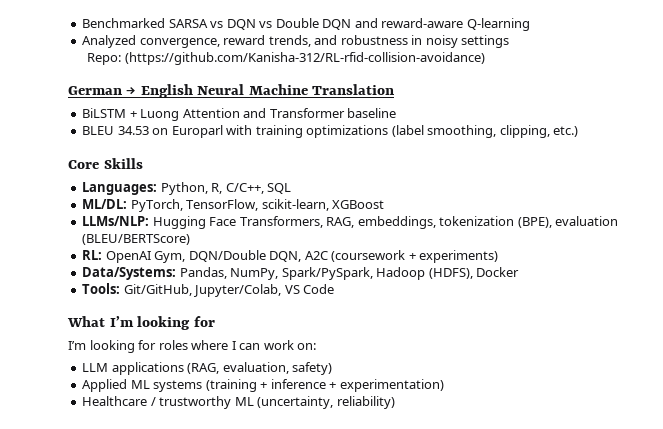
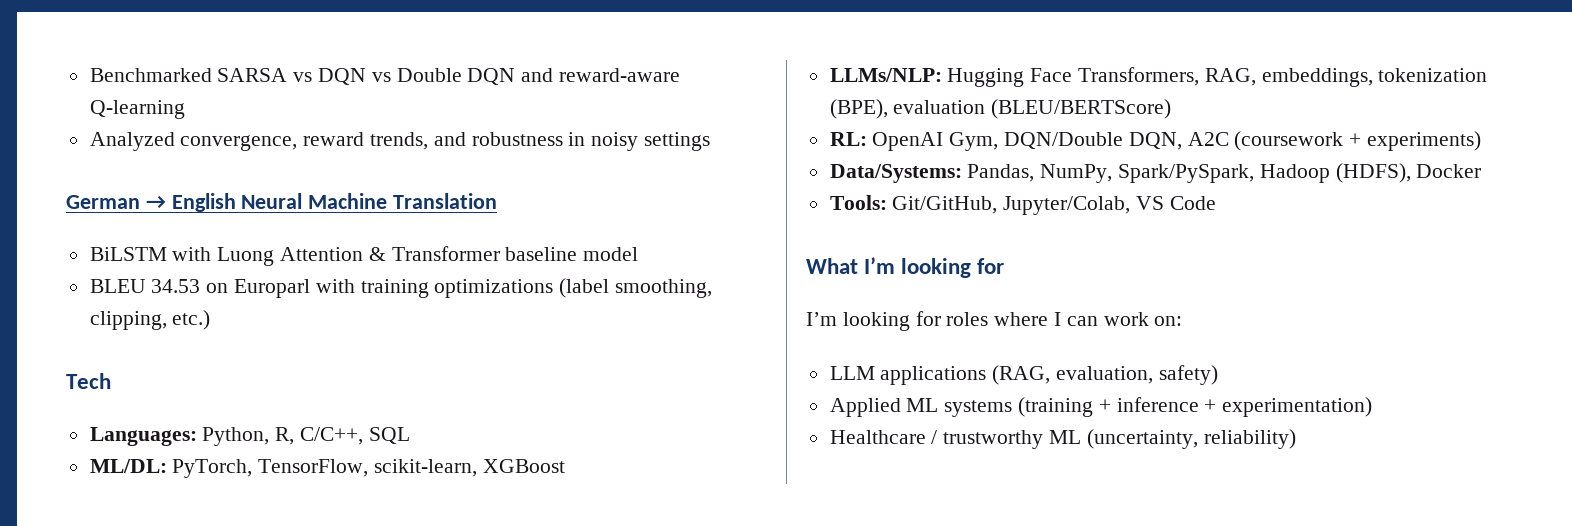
[87,52,485,65] // Repo: (https://github.com/Kanisha-312/RL-rfid-collision-avoidance) -> (711, 141) none
[129,111,137,118] + -> [172,247,212,261] with
[243,108,267,118] and -> [368,247,386,261] &
(397, 113) none -> [583,247,639,261] model
[68,158,143,169] Core Skills -> [66,373,111,389] Tech

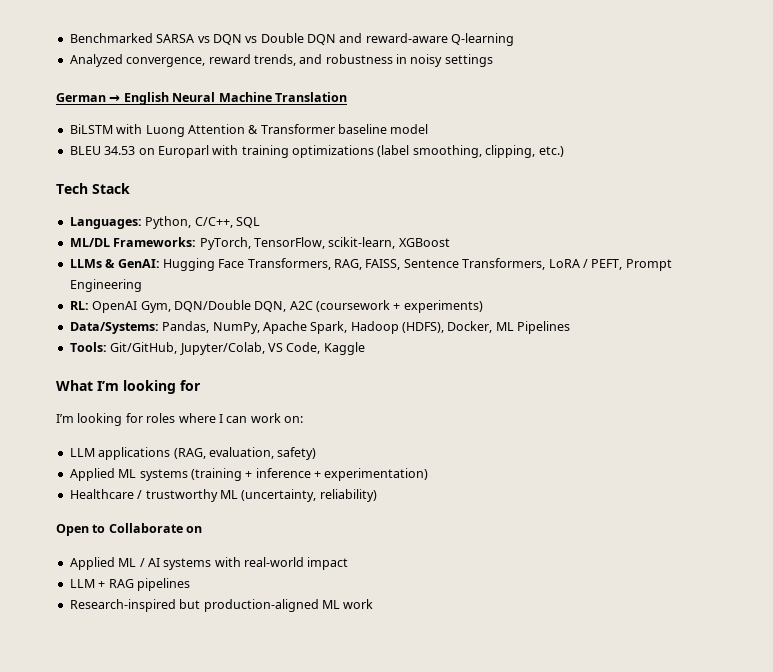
(111, 381) none -> [92,183,130,194] Stack
[275,427,295,445] R, -> (192, 222) none
[89,459,167,473] ML/DL: -> [69,237,197,247] ML/DL Frameworks:
[829,68,942,82] LLMs/NLP: -> [69,259,160,268] LLMs & GenAI:
[1261,68,1488,87] [829,99,1172,119] embeddings, tokenization (BPE), evaluation (BLEU/BERTScore) -> [365,258,672,271] [69,279,142,292] FAISS, Sentence Transformers, LoRA / PEFT, Prompt Engineering
[1118,163,1482,183] Spark/PySpark, Hadoop (HDFS), Docker -> [262,321,571,334] Apache Spark, Hadoop (HDFS), Docker, ML Pipelines
[1169,196,1216,210] Code -> [286,342,365,355] Code, Kaggle
(1296, 439) none -> [56,523,203,536] [69,557,349,570] [69,578,190,591] [69,599,374,612] // Open to Collaborate on // Applied ML / AI systems with real-world impact // LLM + RAG pipelines // Research-inspired but production-aligned ML work

